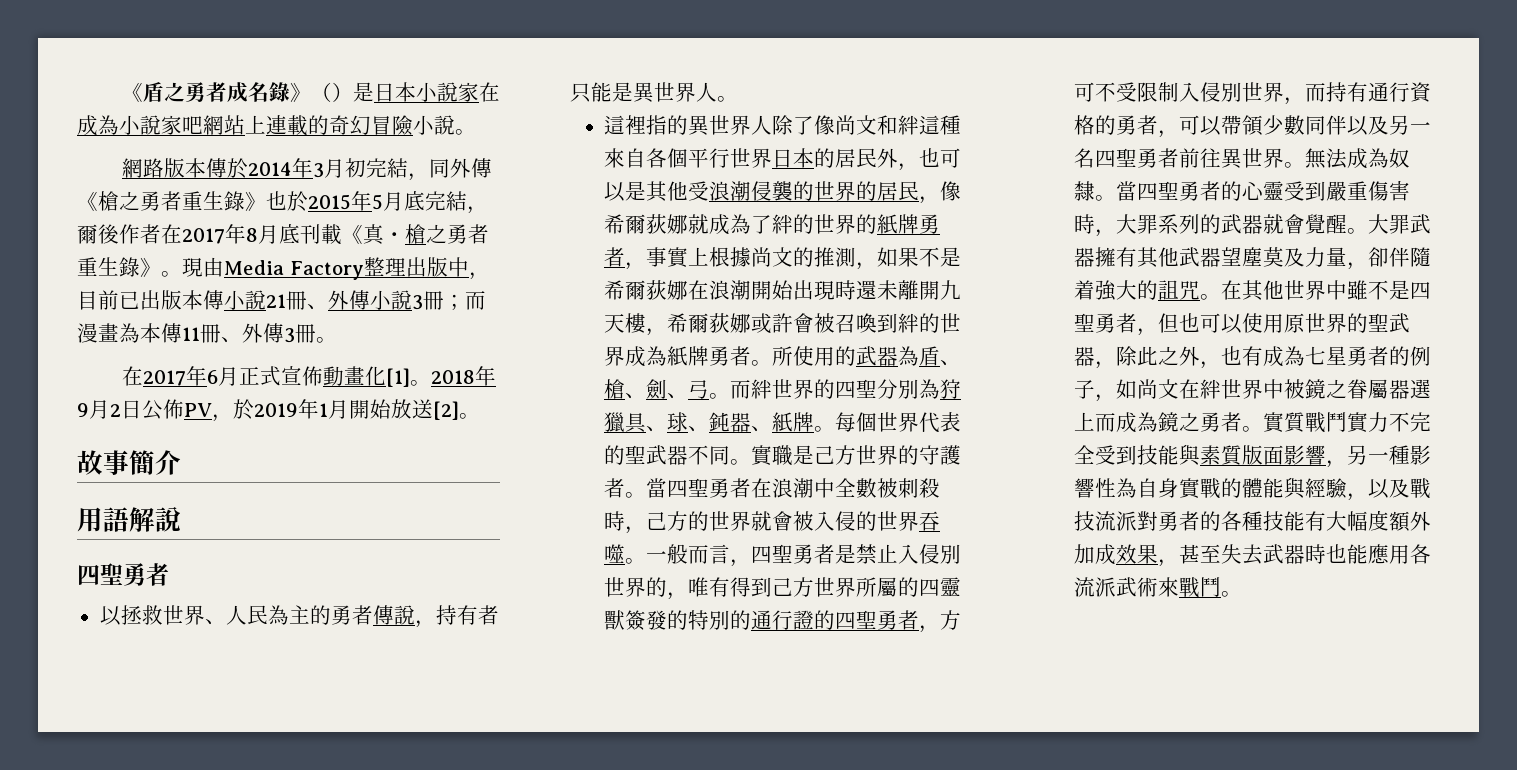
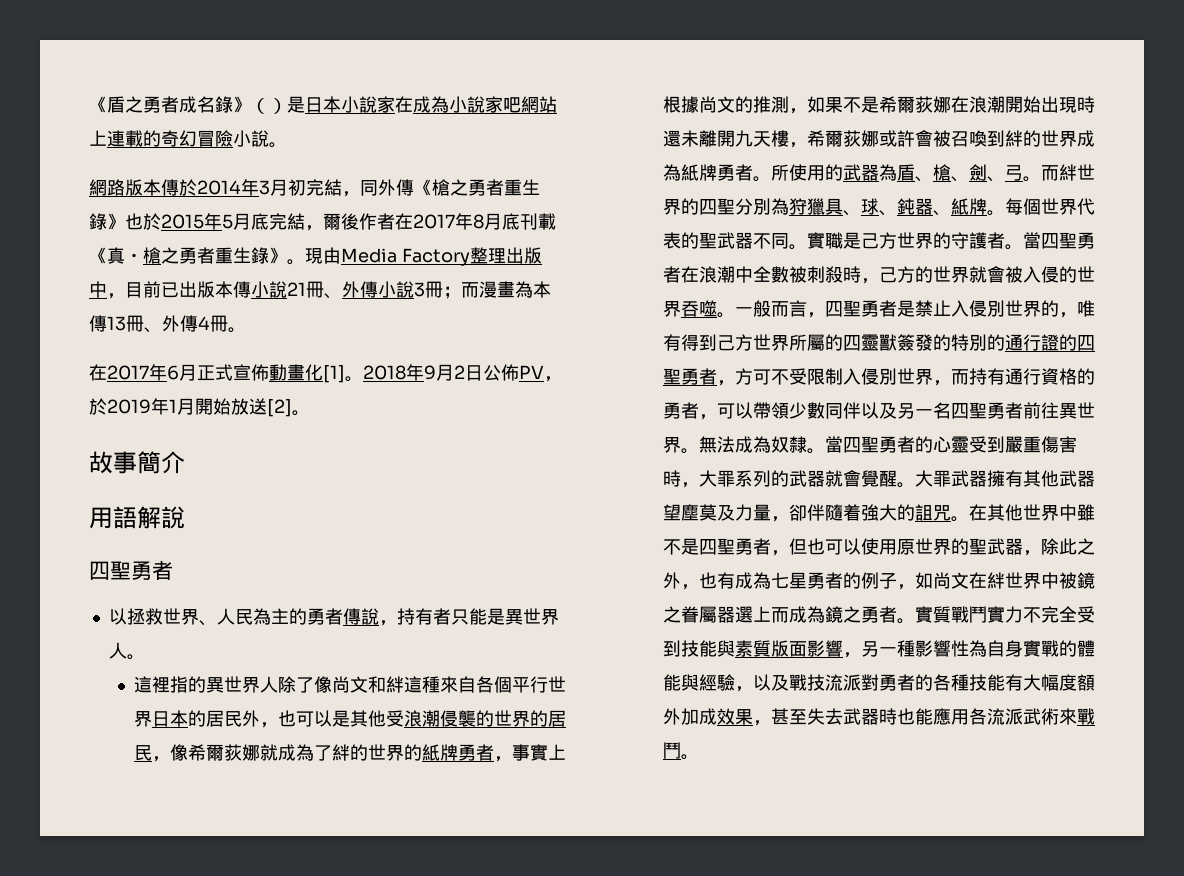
[182,323,295,343] 11冊、外傳3 -> [107,315,210,333] 13冊、外傳4

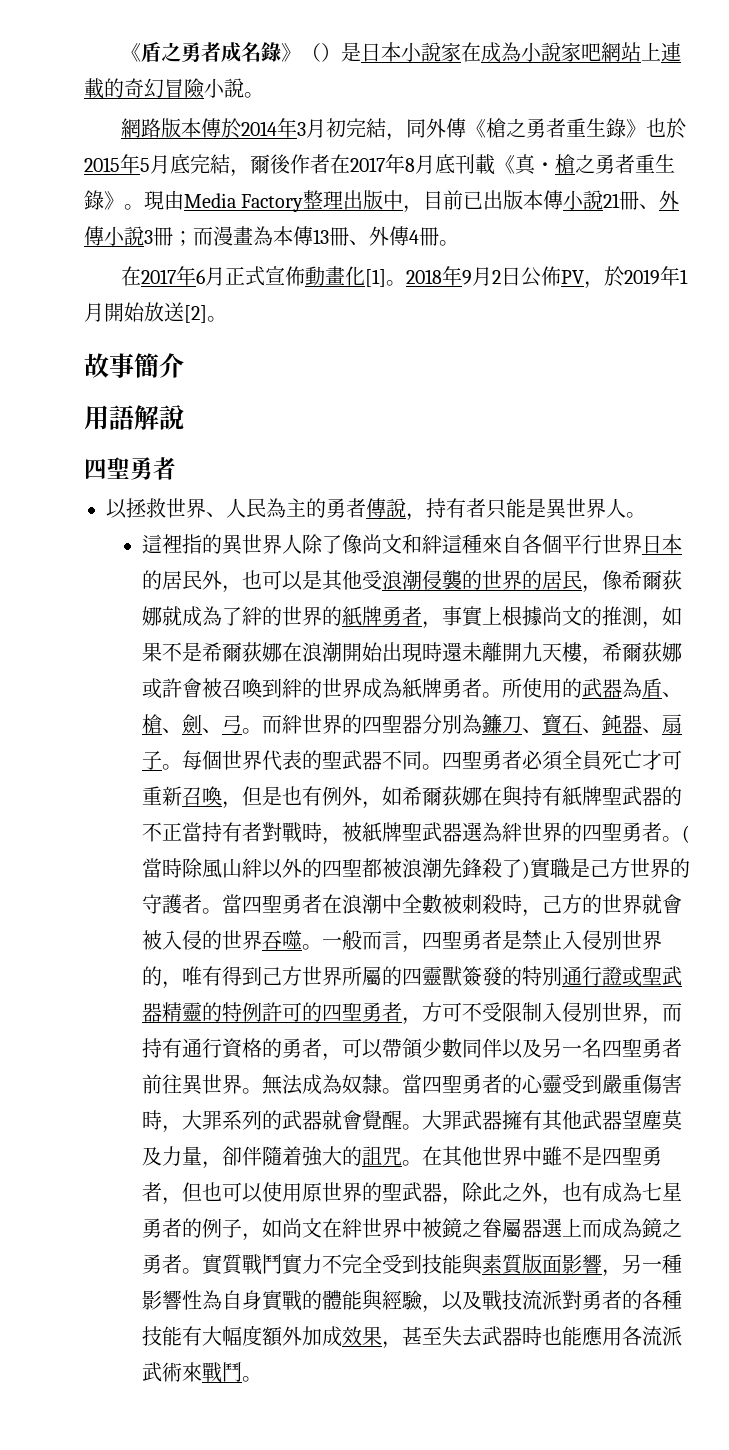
[734,198,879,216] 分別為狩獵具、球 -> [401,714,582,735] 器分別為鐮刀、寶石
[950,198,987,215] 紙牌 -> [661,714,682,734] [141,751,162,770] 扇子
(807, 247) none -> [441,750,682,771] [141,785,682,809] [141,822,690,845] [141,858,530,879] 四聖勇者必須全員死亡才可重新召喚，但是也有例外，如希爾荻娜在與持有紙牌聖武器的不正當持有者對戰時，被紙牌聖武器選為絆世界的四聖勇者。(當時除風山絆以外的四聖都被浪潮先鋒殺了)
[986,334,1059,351] 的通行證 -> [561,966,682,987] [141,1002,302,1022] 通行證或聖武器精靈的特例許可

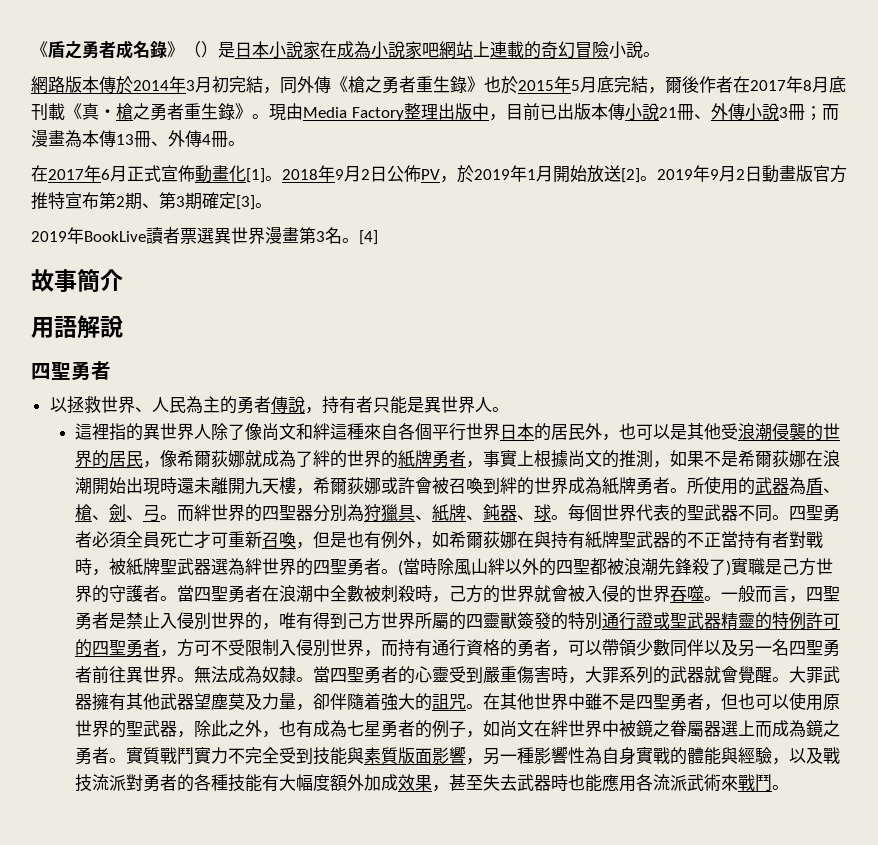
(227, 319) none -> [657,165,847,183] [31,192,272,210] [31,227,378,245] 2019年9月2日動畫版官方推特宣布第2期、第3期確定[3]。 // 2019年BookLive讀者票選異世界漫畫第3名。[4]
[481,714,582,735] 鐮刀、寶石 -> [364,504,467,522] 狩獵具、紙牌
[661,714,682,734] [141,751,162,770] 扇子 -> [534,504,552,521] 球

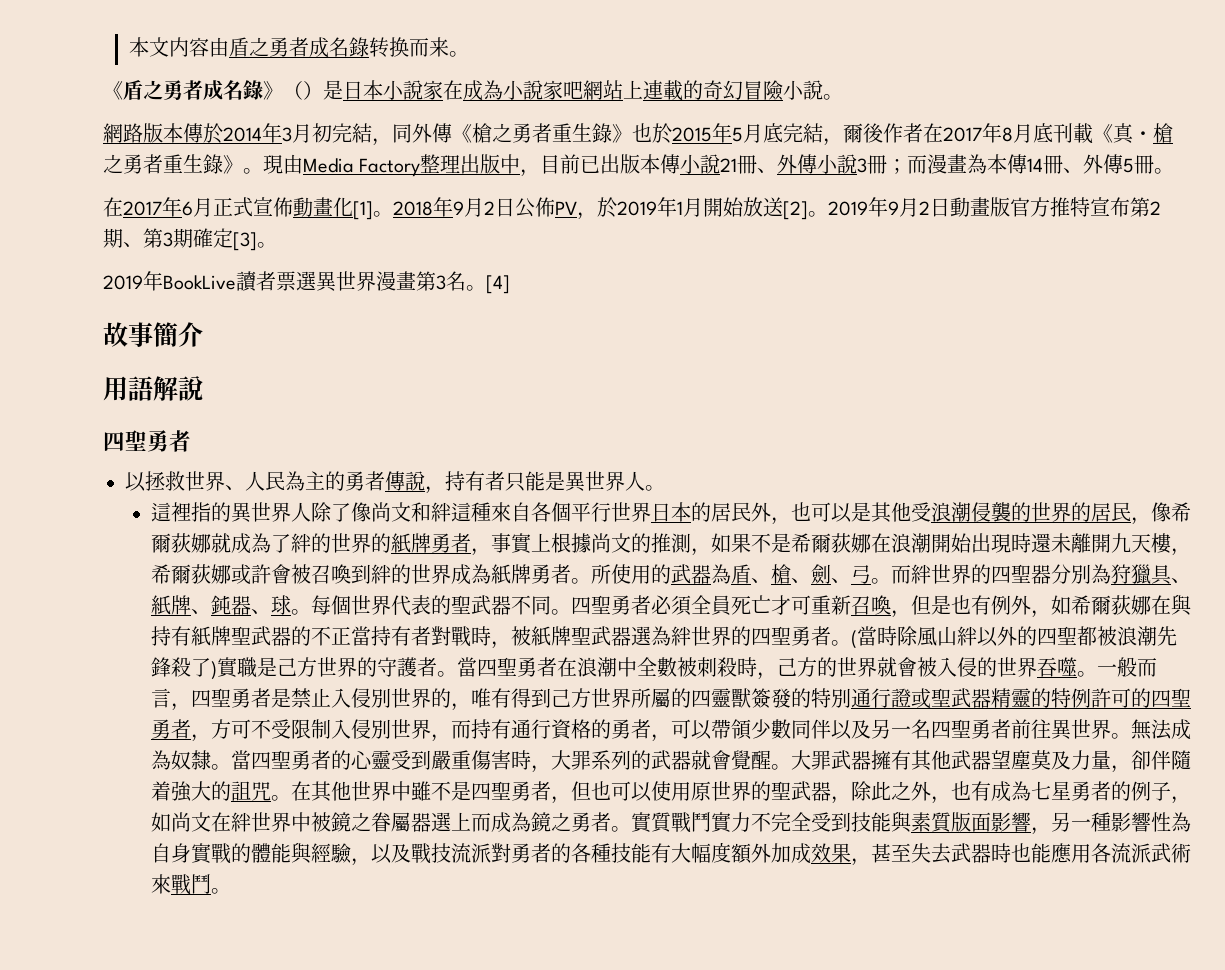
(31, 49) none -> [128,37,469,58] 本文内容由盾之勇者成名錄转换而来。 //
[116,130,211,148] 13冊、外傳4 -> [1027,154,1135,174] 14冊、外傳5

